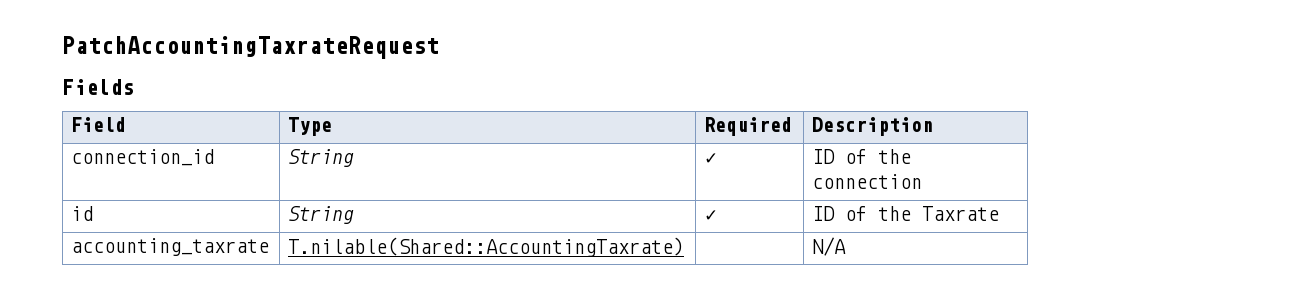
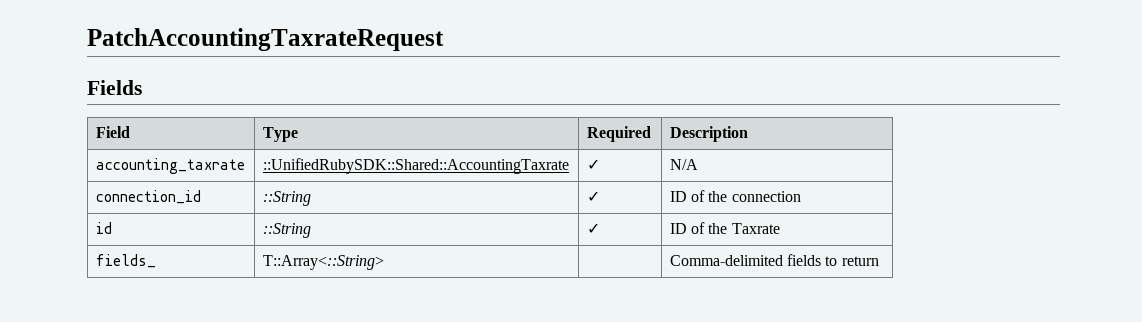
(934, 126) none -> [95,158,245,174] [262,158,569,174] [586,159,600,170] [669,159,698,170] // accounting_taxrate | ::UnifiedRubySDK::Shared::AccountingTaxrate | ✓ | N/A
[288,149,355,167] String -> [262,191,311,206] ::String
[288,206,355,224] String -> [262,223,311,238] ::String
[71,238,270,256] [288,237,685,257] [812,237,847,256] accounting_taxrate | T.nilable(Shared::AccountingTaxrate) | | N/A -> [95,254,156,268] [262,255,384,270] [669,254,879,266] fields_ | T::Array<::String> | | Comma-delimited fields to return

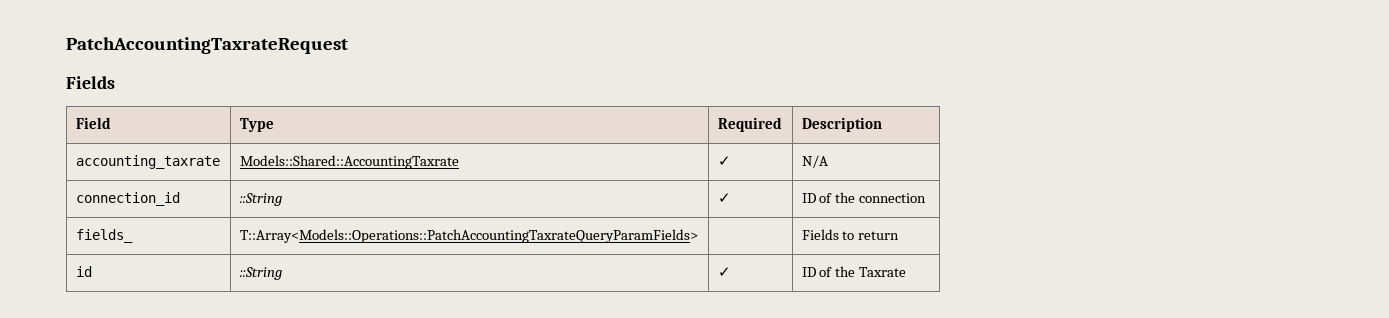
[262,158,569,174] ::UnifiedRubySDK::Shared::AccountingTaxrate -> [239,155,459,169] Models::Shared::AccountingTaxrate
(801, 196) none -> [75,229,133,243] [239,229,698,243] [801,229,900,240] // fields_ | T::Array<Models::Operations::PatchAccountingTaxrateQueryParamFields> | | Fields to return
[95,254,156,268] [262,255,384,270] [669,254,879,266] // fields_ | T::Array<::String> | | Comma-delimited fields to return -> (907, 272) none

